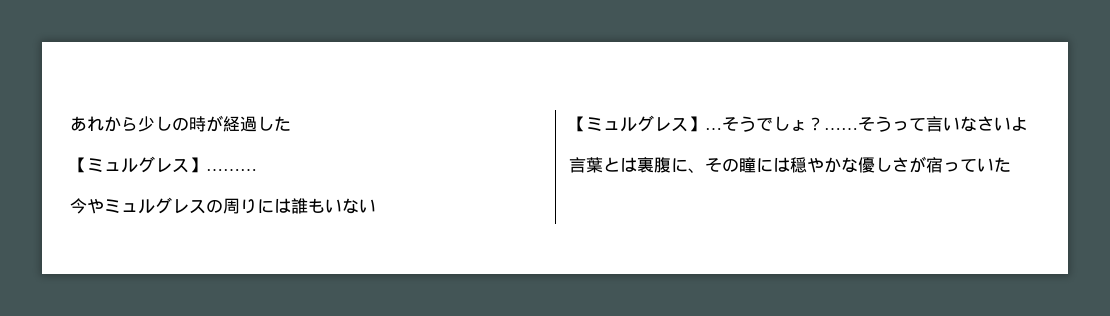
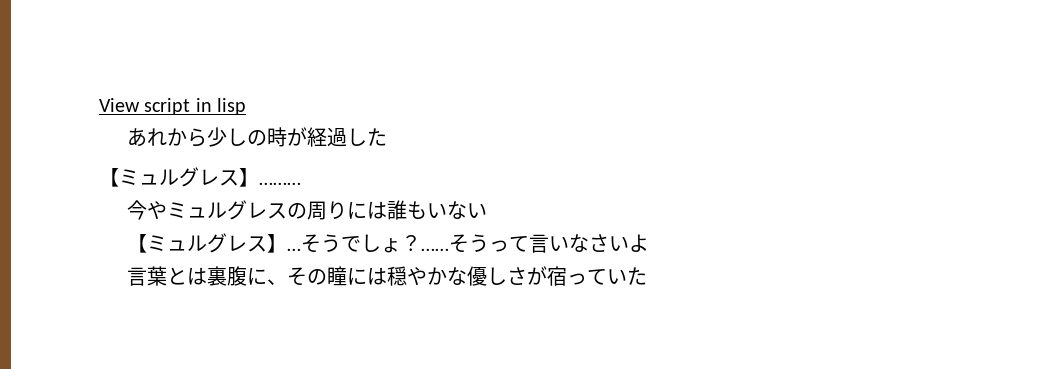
(70, 124) none -> [99,98,247,115] View script in lisp //

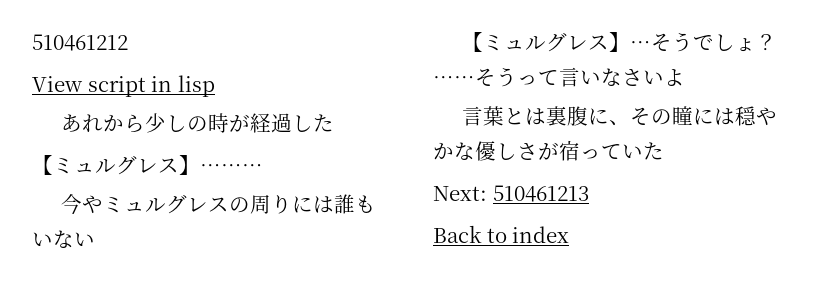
(99, 105) none -> [32,34,128,51] 510461212 //
(647, 276) none -> [433,185,589,202] [433,225,570,243] // Next: 510461213 // Back to index

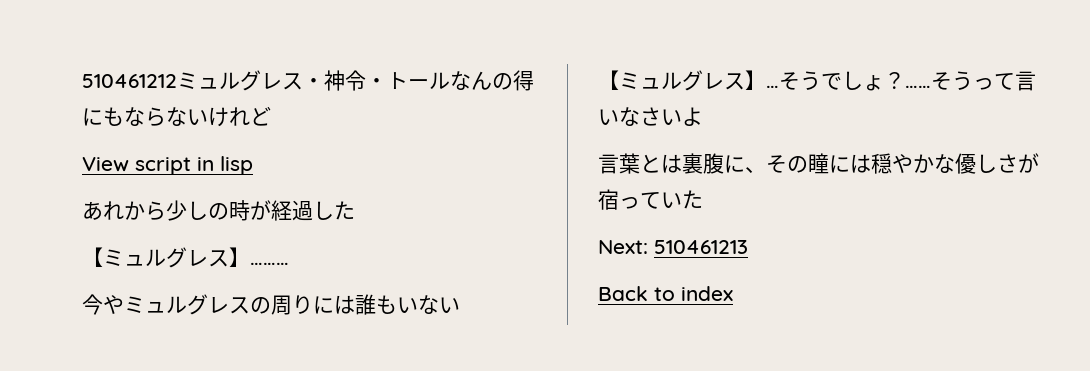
(128, 42) none -> [177,70,534,91] [82,106,271,127] ミュルグレス・神令・トールなんの得にもならないけれど

